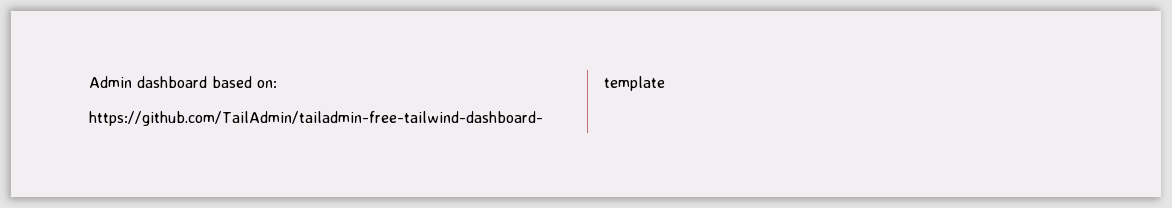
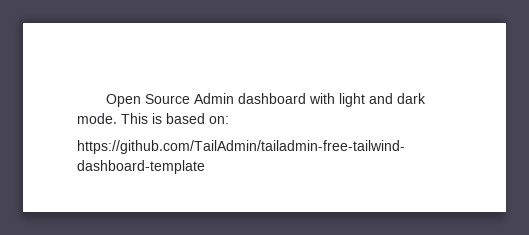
[89,76,207,88] Admin dashboard -> [106,93,427,107] [77,113,162,124] Open Source Admin dashboard with light and dark mode. This is

